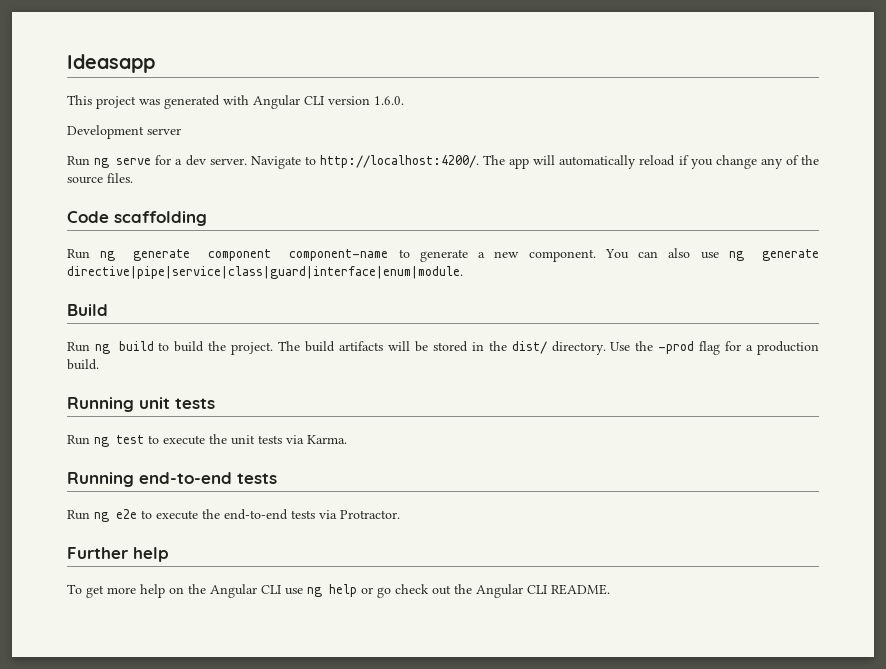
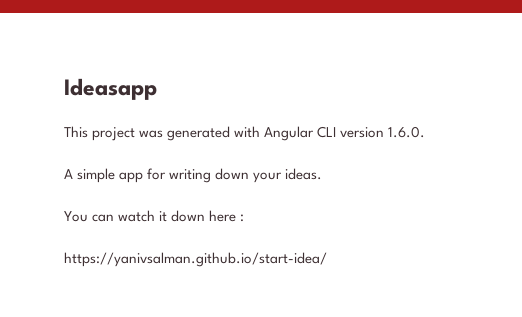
[67,125,181,139] [67,155,820,169] [67,173,133,184] [67,211,207,226] [67,248,820,262] [67,266,463,279] [67,304,108,316] [67,341,820,355] [67,359,99,370] [67,397,215,412] [67,434,347,447] [67,472,277,487] [67,509,400,522] [67,547,169,562] [67,584,610,598] Development server // Run ng serve for a dev server. Navigate to http://localhost:4200/. The app will automatically reload if you change any of the source files. // Code scaffolding // Run ng generate component component-name to generate a new component. You can also use ng generate directive|pipe|service|class|guard|interface|enum|module. // Build // Run ng build to build the project. The build artifacts will be stored in the dist/ directory. Use the -prod flag for a production build. // Running unit tests // Run ng test to execute the unit tests via Karma. // Running end-to-end tests // Run ng e2e to execute the end-to-end tests via Protractor. // Further help // To get more help on the Angular CLI use ng help or go check out the Angular CLI README. -> [64,168,323,183] [64,210,245,222] [64,252,327,267] A simple app for writing down your ideas. // You can watch it down here : // https://yanivsalman.github.io/start-idea/

